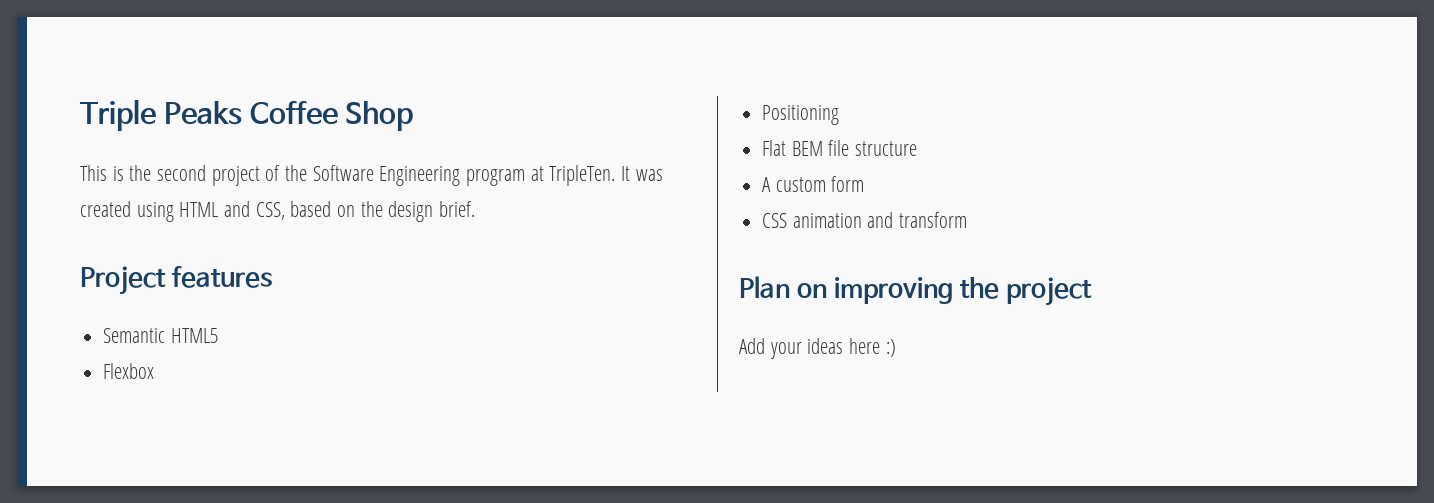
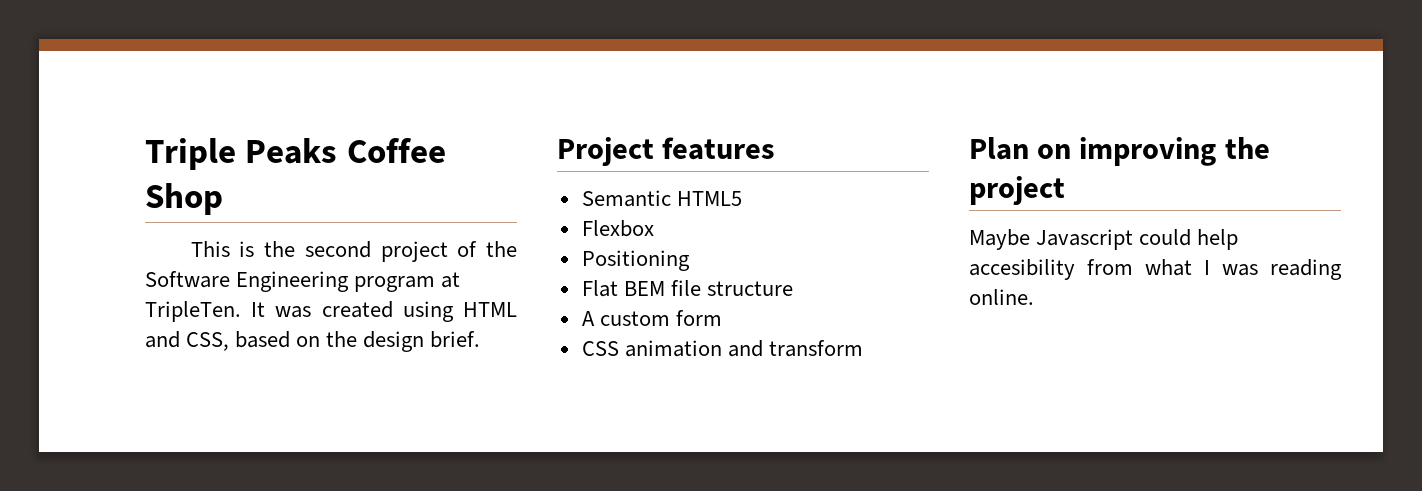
[739,338,896,359] Add your ideas here :) -> [969,229,1239,250] [969,259,1342,280] [969,289,1034,305] Maybe Javascript could help accesibility from what I was reading online.

